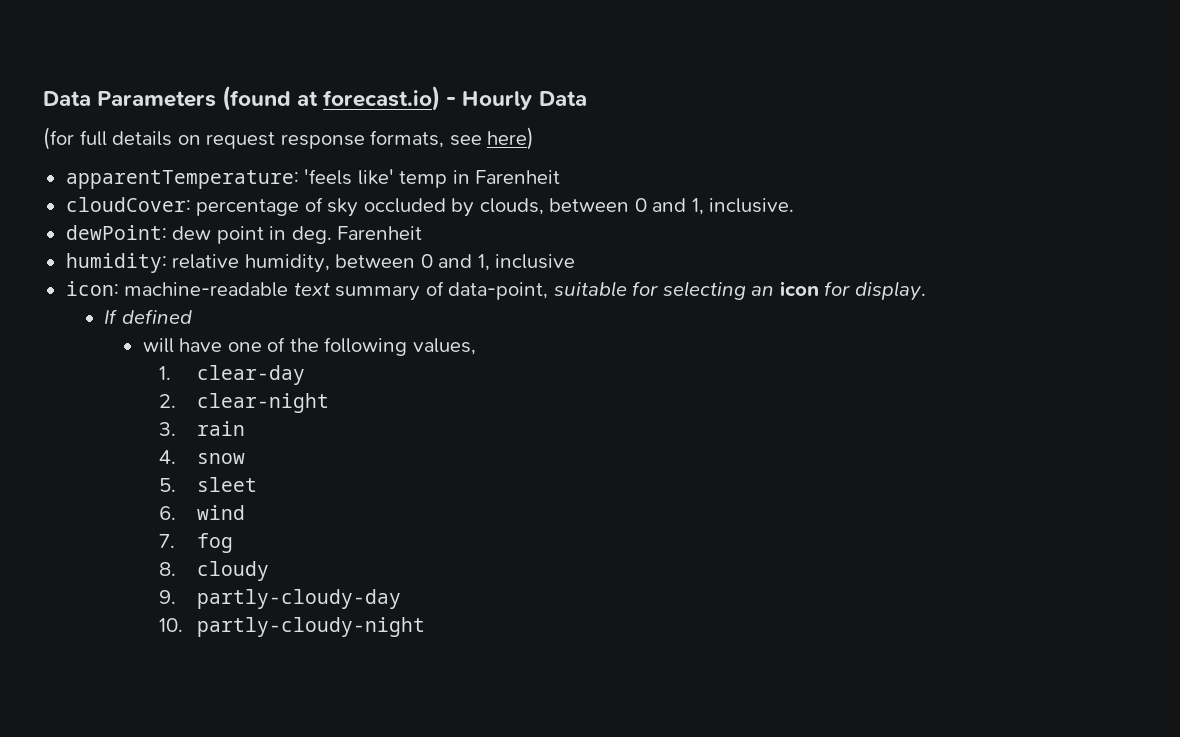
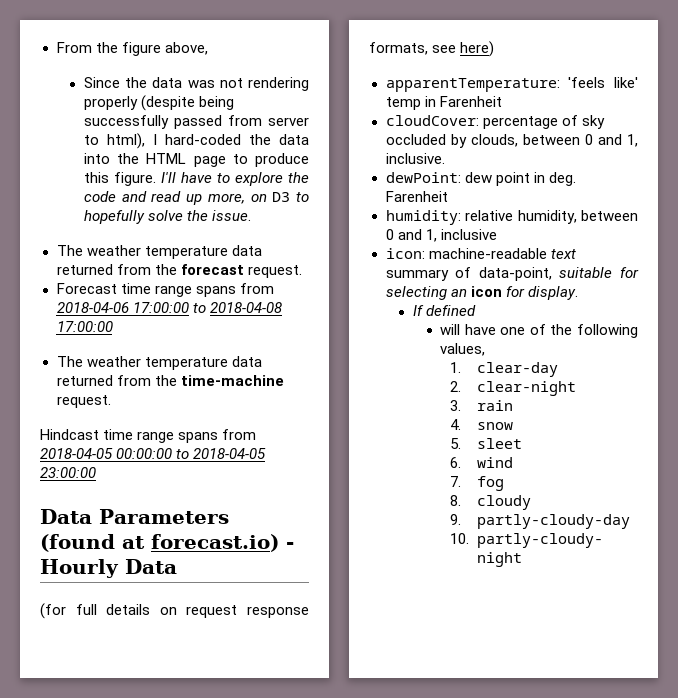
(43, 98) none -> [56,42,208,56] [83,77,309,91] [83,95,235,111] [83,115,309,129] [83,133,309,149] [83,153,309,167] [83,172,309,186] [83,191,309,205] [83,210,252,224] [56,245,262,259] [56,264,302,278] [56,283,274,297] [56,302,282,313] [56,321,113,332] [56,356,262,370] [56,375,284,386] [56,395,111,408] [40,429,257,443] [40,448,267,459] [40,467,96,478] From the figure above, // Since the data was not rendering properly (despite being successfully passed from server to html), I hard-coded the data into the HTML page to produce this figure. I'll have to explore the code and read up more, on D3 to hopefully solve the issue. // The weather temperature data returned from the forecast request. // Forecast time range spans from 2018-04-06 17:00:00 to 2018-04-08 17:00:00 // The weather temperature data returned from the time-machine request. // Hindcast time range spans from 2018-04-05 00:00:00 to 2018-04-05 23:00:00 //

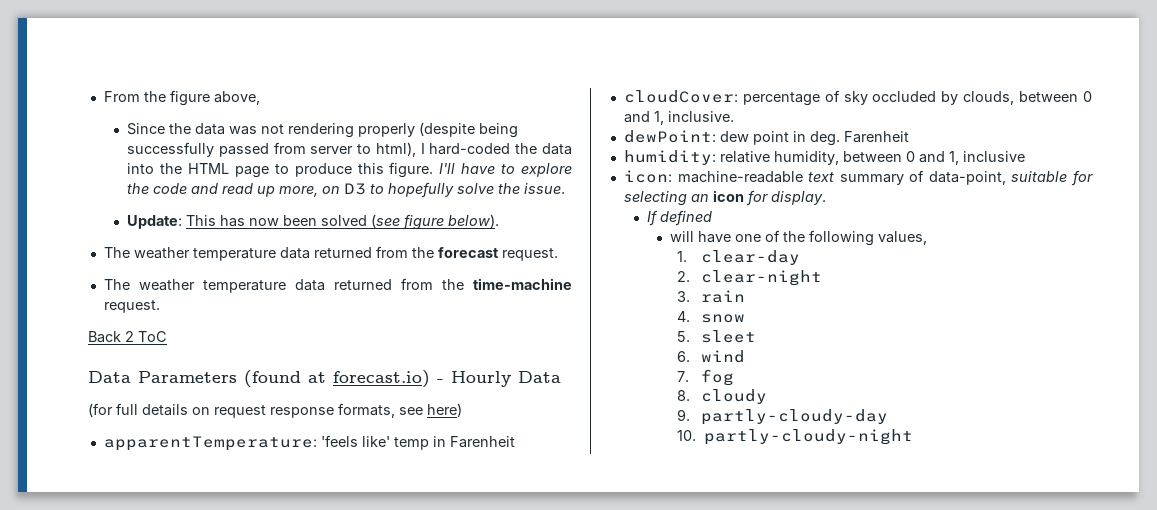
(252, 215) none -> [127,214,500,230] // Update: This has now been solved (see figure below).
[56,283,274,297] [56,302,282,313] [56,321,113,332] // Forecast time range spans from 2018-04-06 17:00:00 to 2018-04-08 17:00:00 -> (558, 254) none
[40,429,257,443] [40,448,267,459] [40,467,96,478] Hindcast time range spans from 2018-04-05 00:00:00 to 2018-04-05 23:00:00 -> [88,331,167,343] Back 2 ToC

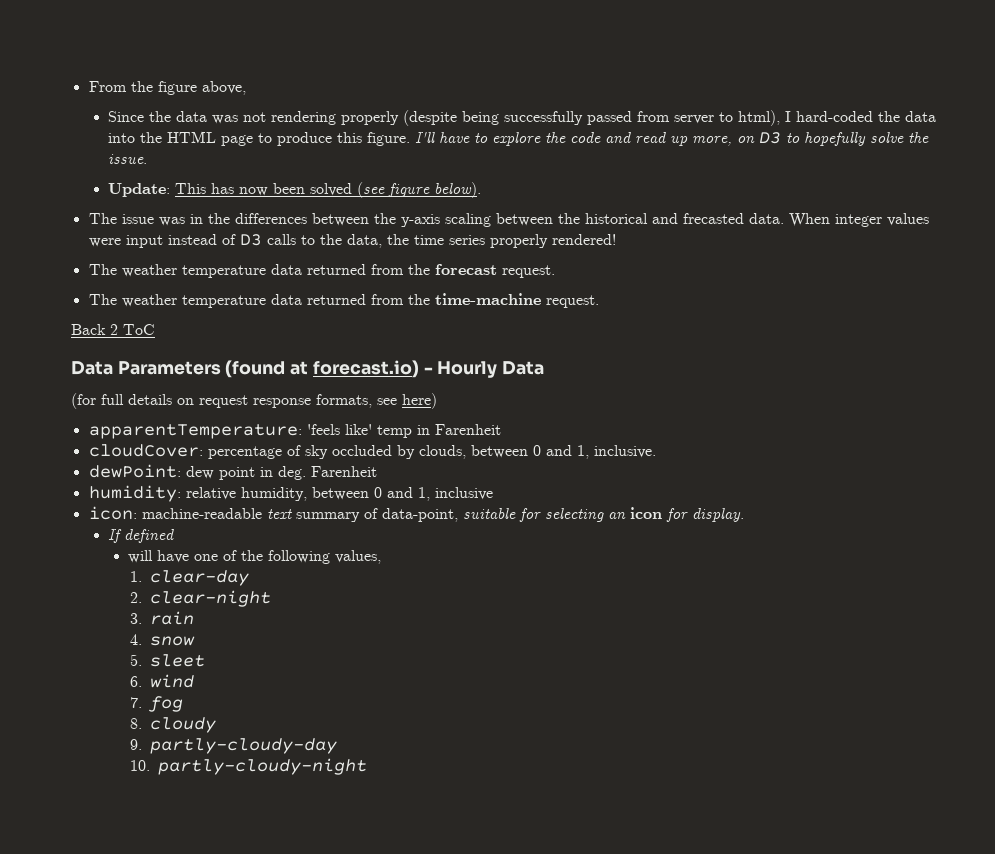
(500, 221) none -> [88,213,929,227] [88,234,616,248] // The issue was in the differences between the y-axis scaling between the historical and frecasted data. When integer values were input instead of D3 calls to the data, the time series properly rendered!

